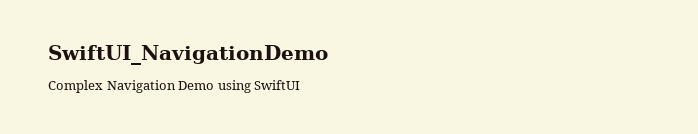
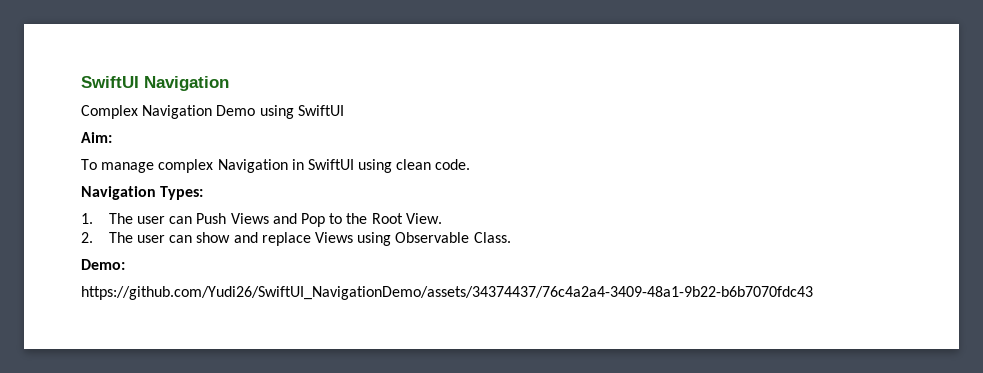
[48,45,328,65] SwiftUI_NavigationDemo -> [81,76,229,91] SwiftUI Navigation
(301, 85) none -> [81,132,112,143] [81,159,471,173] [81,186,204,200] [81,213,442,227] [81,232,511,246] [81,259,125,270] [81,286,813,300] // Aim: // To manage complex Navigation in SwiftUI using clean code. // Navigation Types: // 1. The user can Push Views and Pop to the Root View. // 2. The user can show and replace Views using Observable Class. // Demo: // https://github.com/Yudi26/SwiftUI_NavigationDemo/assets/34374437/76c4a2a4-3409-48a1-9b22-b6b7070fdc43

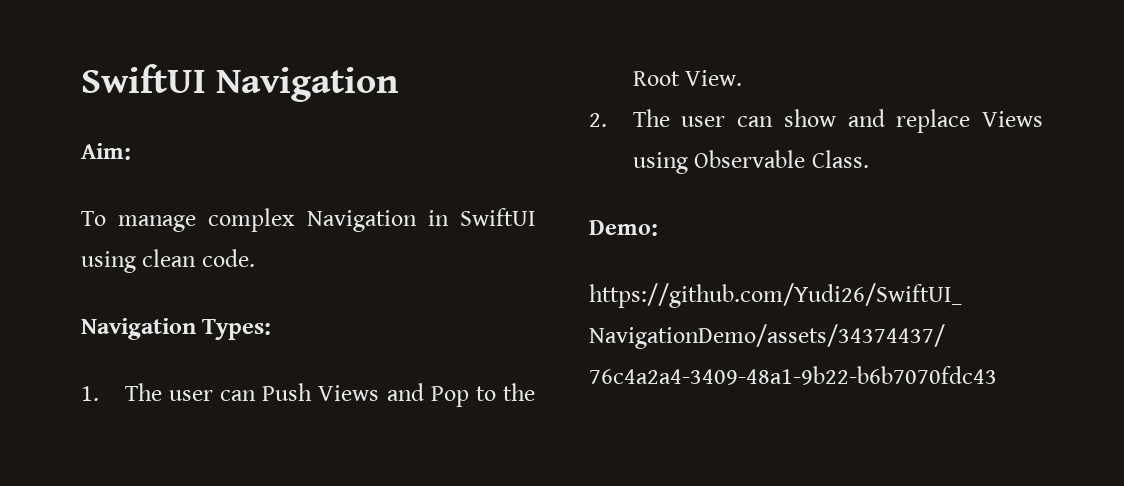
[81,105,344,119] // Complex Navigation Demo using SwiftUI -> (400, 84) none

